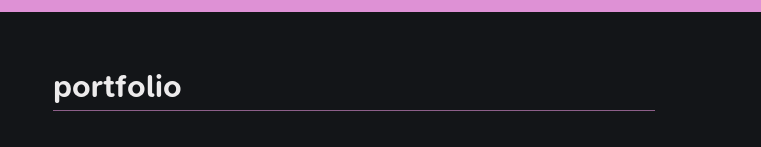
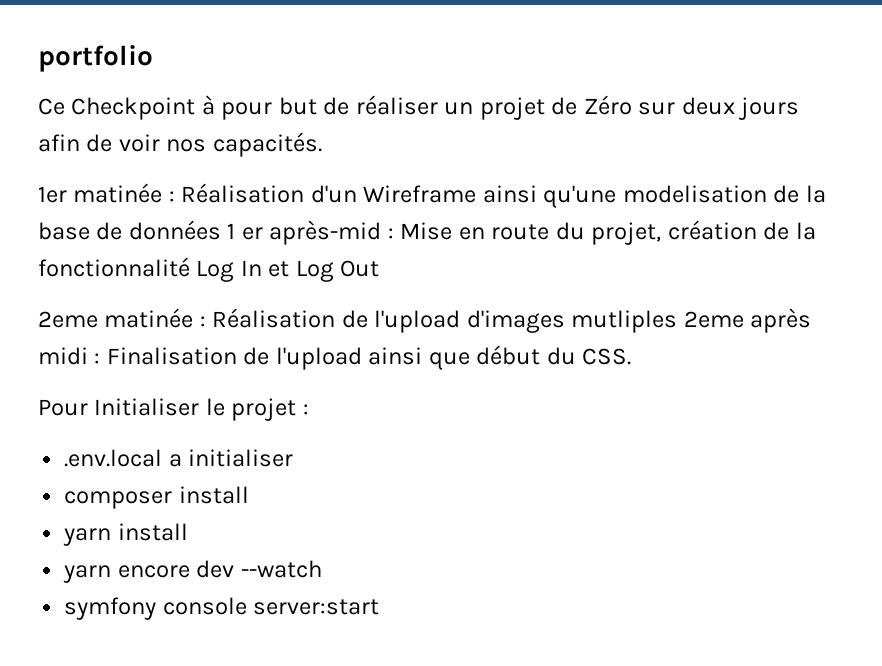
(182, 88) none -> [38,95,800,120] [38,132,322,157] [38,183,826,208] [38,220,816,245] [38,257,380,282] [38,308,812,333] [38,345,632,370] [38,398,309,421] [64,449,294,467] [64,486,249,509] [63,523,188,546] [63,560,322,583] [64,597,380,620] // Ce Checkpoint à pour but de réaliser un projet de Zéro sur deux jours afin de voir nos capacités. // 1er matinée : Réalisation d'un Wireframe ainsi qu'une modelisation de la base de données 1 er après-mid : Mise en route du projet, création de la fonctionnalité Log In et Log Out // 2eme matinée : Réalisation de l'upload d'images mutliples 2eme après midi : Finalisation de l'upload ainsi que début du CSS. // Pour Initialiser le projet : // .env.local a initialiser // composer install // yarn install // yarn encore dev --watch // symfony console server:start

